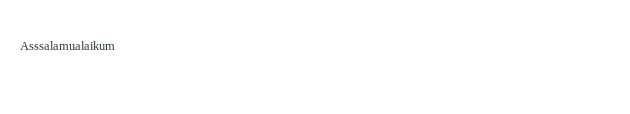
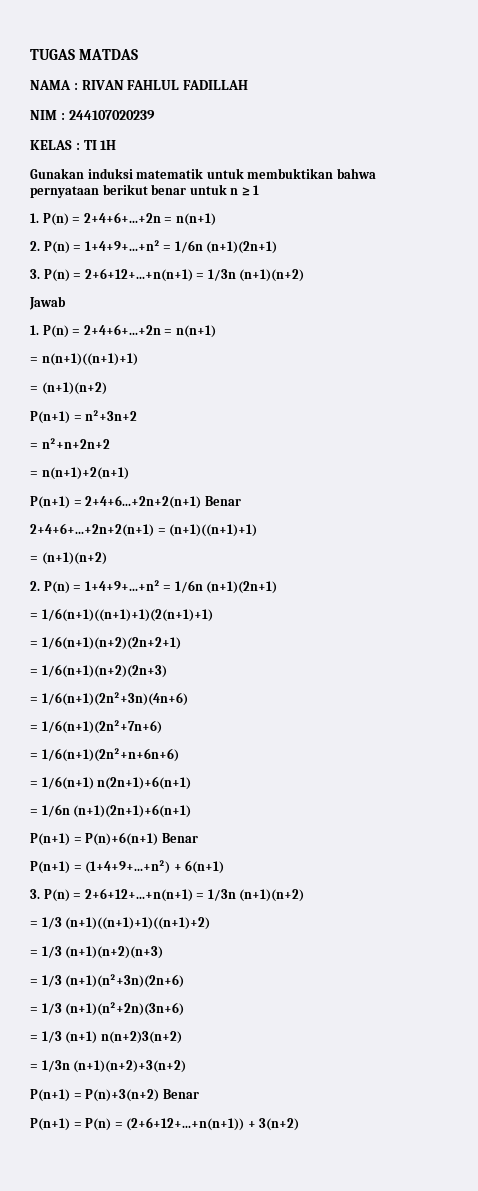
[20,41,115,50] Asssalamualaikum -> [30,49,139,60] [30,80,249,90] [30,110,155,120] [30,140,117,150] [30,168,376,179] [30,184,260,198] [30,212,216,226] [30,240,278,254] [30,268,305,282] [29,296,66,310] [30,324,216,338] [30,353,138,366] [30,382,107,395] [30,410,138,424] [30,438,110,449] [30,467,129,480] [30,495,241,509] [30,523,258,537] [30,552,107,565] [30,580,278,594] [30,608,213,622] [30,636,181,650] [30,664,167,678] [30,692,188,706] [30,720,162,734] [30,748,179,762] [30,776,192,790] [30,804,192,818] [30,832,198,846] [30,860,225,874] [30,888,305,902] [30,917,211,930] [30,946,164,959] [30,974,185,988] [30,1002,185,1016] [30,1031,182,1044] [30,1060,187,1073] [30,1089,199,1102] [30,1117,300,1131] TUGAS MATDAS // NAMA : RIVAN FAHLUL FADILLAH // NIM : 244107020239 // KELAS : TI 1H // Gunakan induksi matematik untuk membuktikan bahwa pernyataan berikut benar untuk n ≥ 1 // 1. P(n) = 2+4+6+...+2n = n(n+1) // 2. P(n) = 1+4+9+...+n² = 1/6n (n+1)(2n+1) // 3. P(n) = 2+6+12+...+n(n+1) = 1/3n (n+1)(n+2) // Jawab // 1. P(n) = 2+4+6+...+2n = n(n+1) // = n(n+1)((n+1)+1) // = (n+1)(n+2) // P(n+1) = n²+3n+2 // = n²+n+2n+2 // = n(n+1)+2(n+1) // P(n+1) = 2+4+6...+2n+2(n+1) Benar // 2+4+6+...+2n+2(n+1) = (n+1)((n+1)+1) // = (n+1)(n+2) // 2. P(n) = 1+4+9+...+n² = 1/6n (n+1)(2n+1) // = 1/6(n+1)((n+1)+1)(2(n+1)+1) // = 1/6(n+1)(n+2)(2n+2+1) // = 1/6(n+1)(n+2)(2n+3) // = 1/6(n+1)(2n²+3n)(4n+6) // = 1/6(n+1)(2n²+7n+6) // = 1/6(n+1)(2n²+n+6n+6) // = 1/6(n+1) n(2n+1)+6(n+1) // = 1/6n (n+1)(2n+1)+6(n+1) // P(n+1) = P(n)+6(n+1) Benar // P(n+1) = (1+4+9+...+n²) + 6(n+1) // 3. P(n) = 2+6+12+...+n(n+1) = 1/3n (n+1)(n+2) // = 1/3 (n+1)((n+1)+1)((n+1)+2) // = 1/3 (n+1)(n+2)(n+3) // = 1/3 (n+1)(n²+3n)(2n+6) // = 1/3 (n+1)(n²+2n)(3n+6) // = 1/3 (n+1) n(n+2)3(n+2) // = 1/3n (n+1)(n+2)+3(n+2) // P(n+1) = P(n)+3(n+2) Benar // P(n+1) = P(n) = (2+6+12+...+n(n+1)) + 3(n+2)

